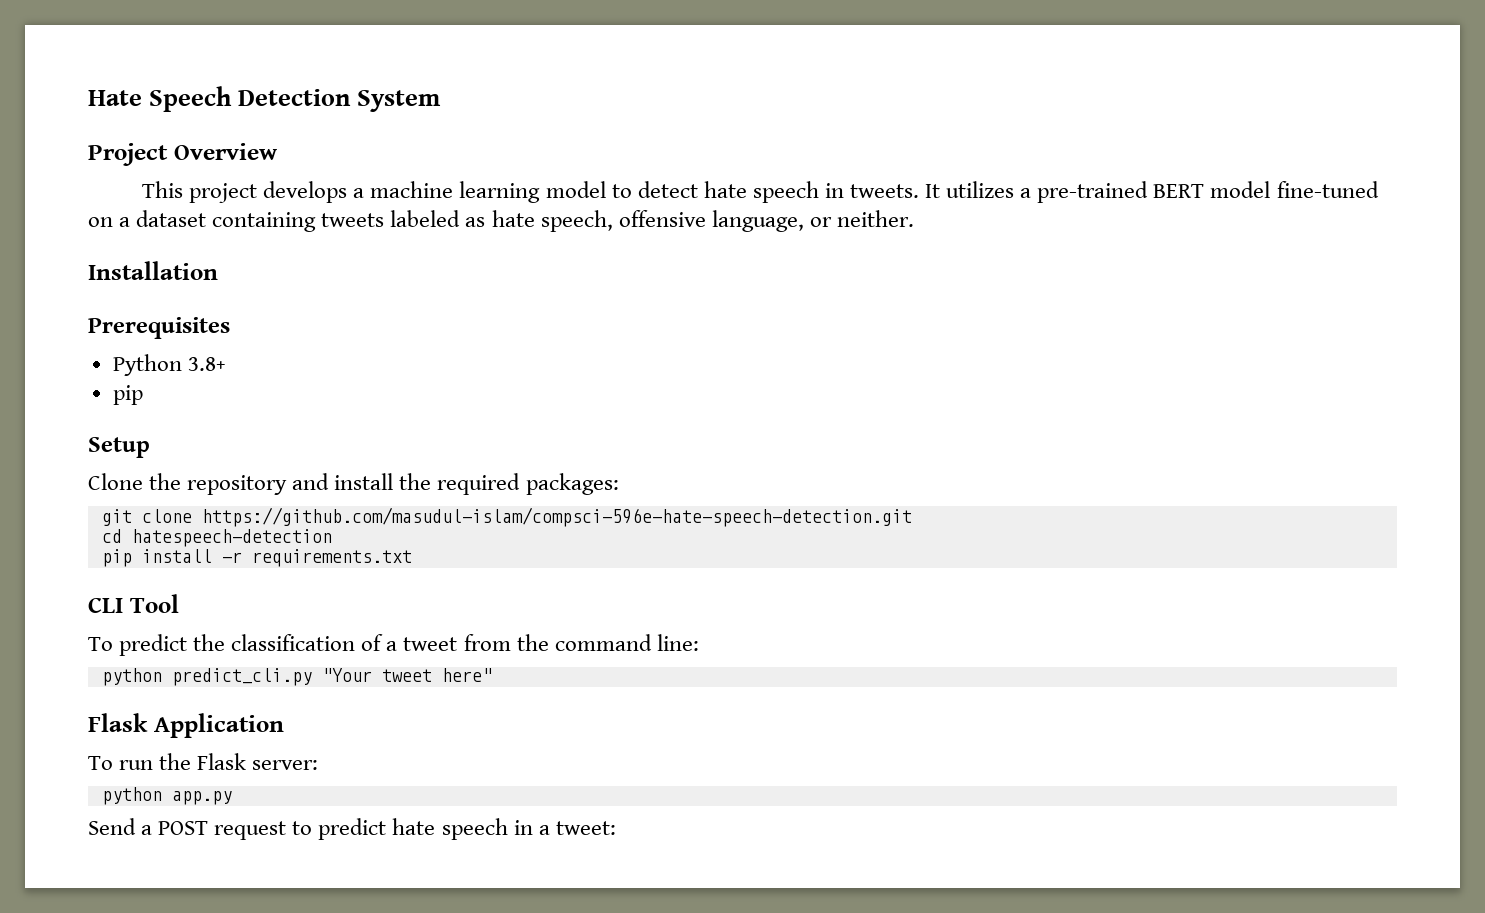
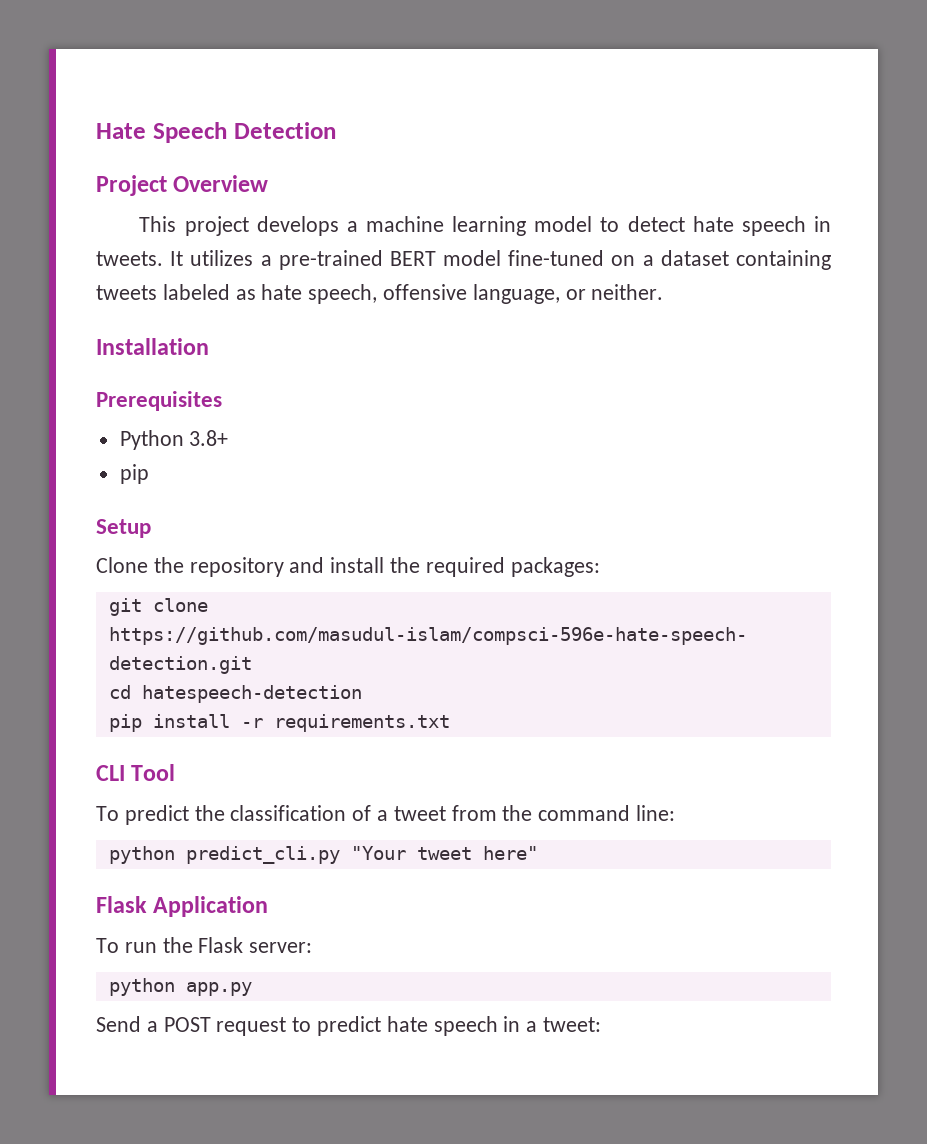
[357,90,442,112] System -> (336, 130) none

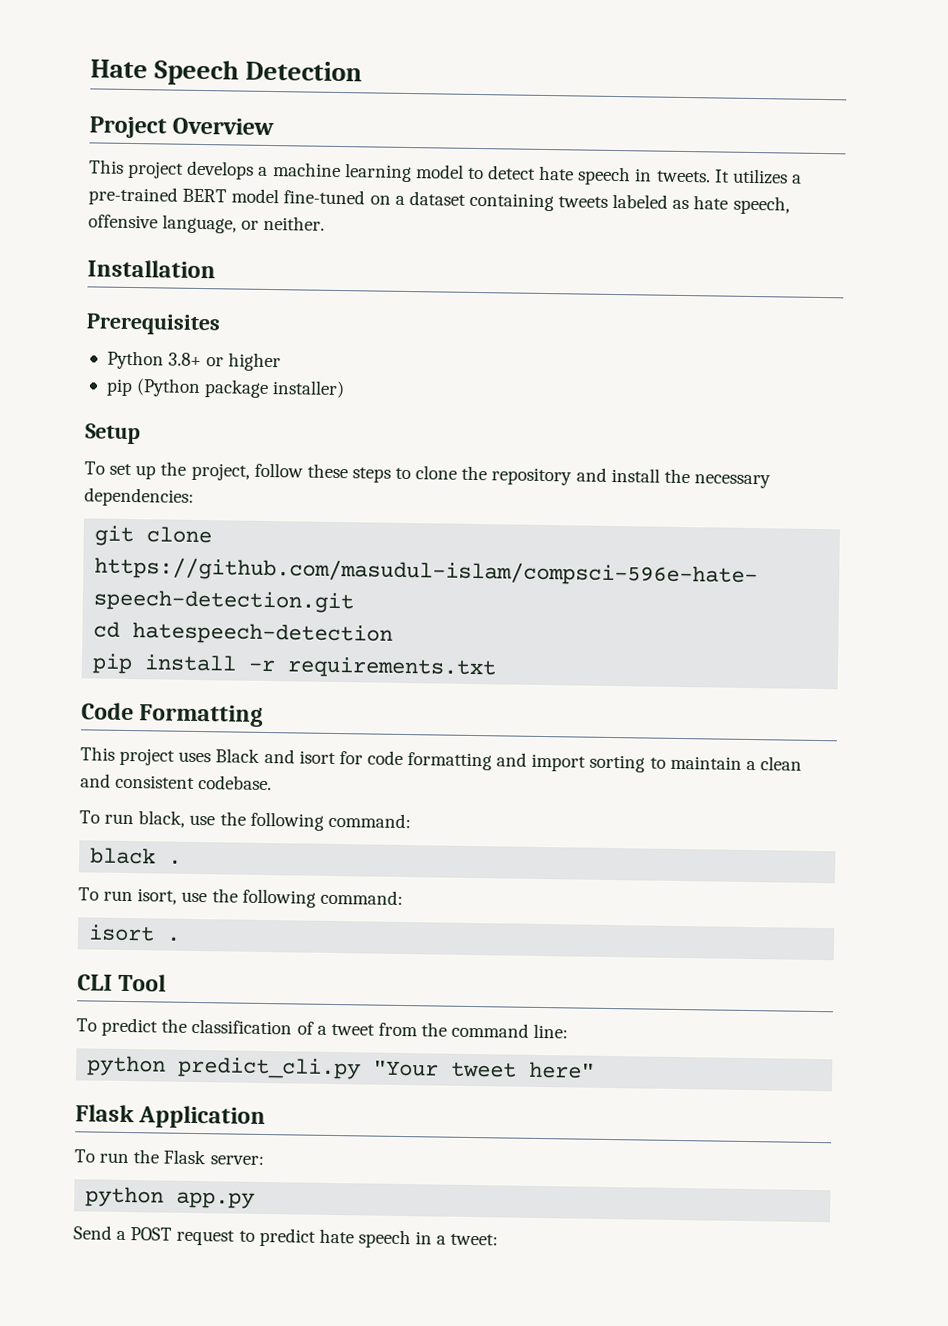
[119,464,149,484] [96,519,151,538] [96,557,148,573] // pip // Setup // Clone -> [206,352,282,372] [105,378,346,399] [85,423,141,445] [84,461,458,483] or higher // pip (Python package installer) // Setup // To set up the project, follow these steps to clone
[425,557,600,577] required packages: -> [693,474,771,489] [84,487,194,507] necessary dependencies:
(450, 723) none -> [81,702,264,727] [80,746,802,773] [80,773,273,791] [79,810,411,831] [90,847,183,865] [78,887,403,908] [88,924,182,942] // Code Formatting // This project uses Black and isort for code formatting and import sorting to maintain a clean and consistent codebase. // To run black, use the following command: // black . // To run isort, use the following command: // isort .

